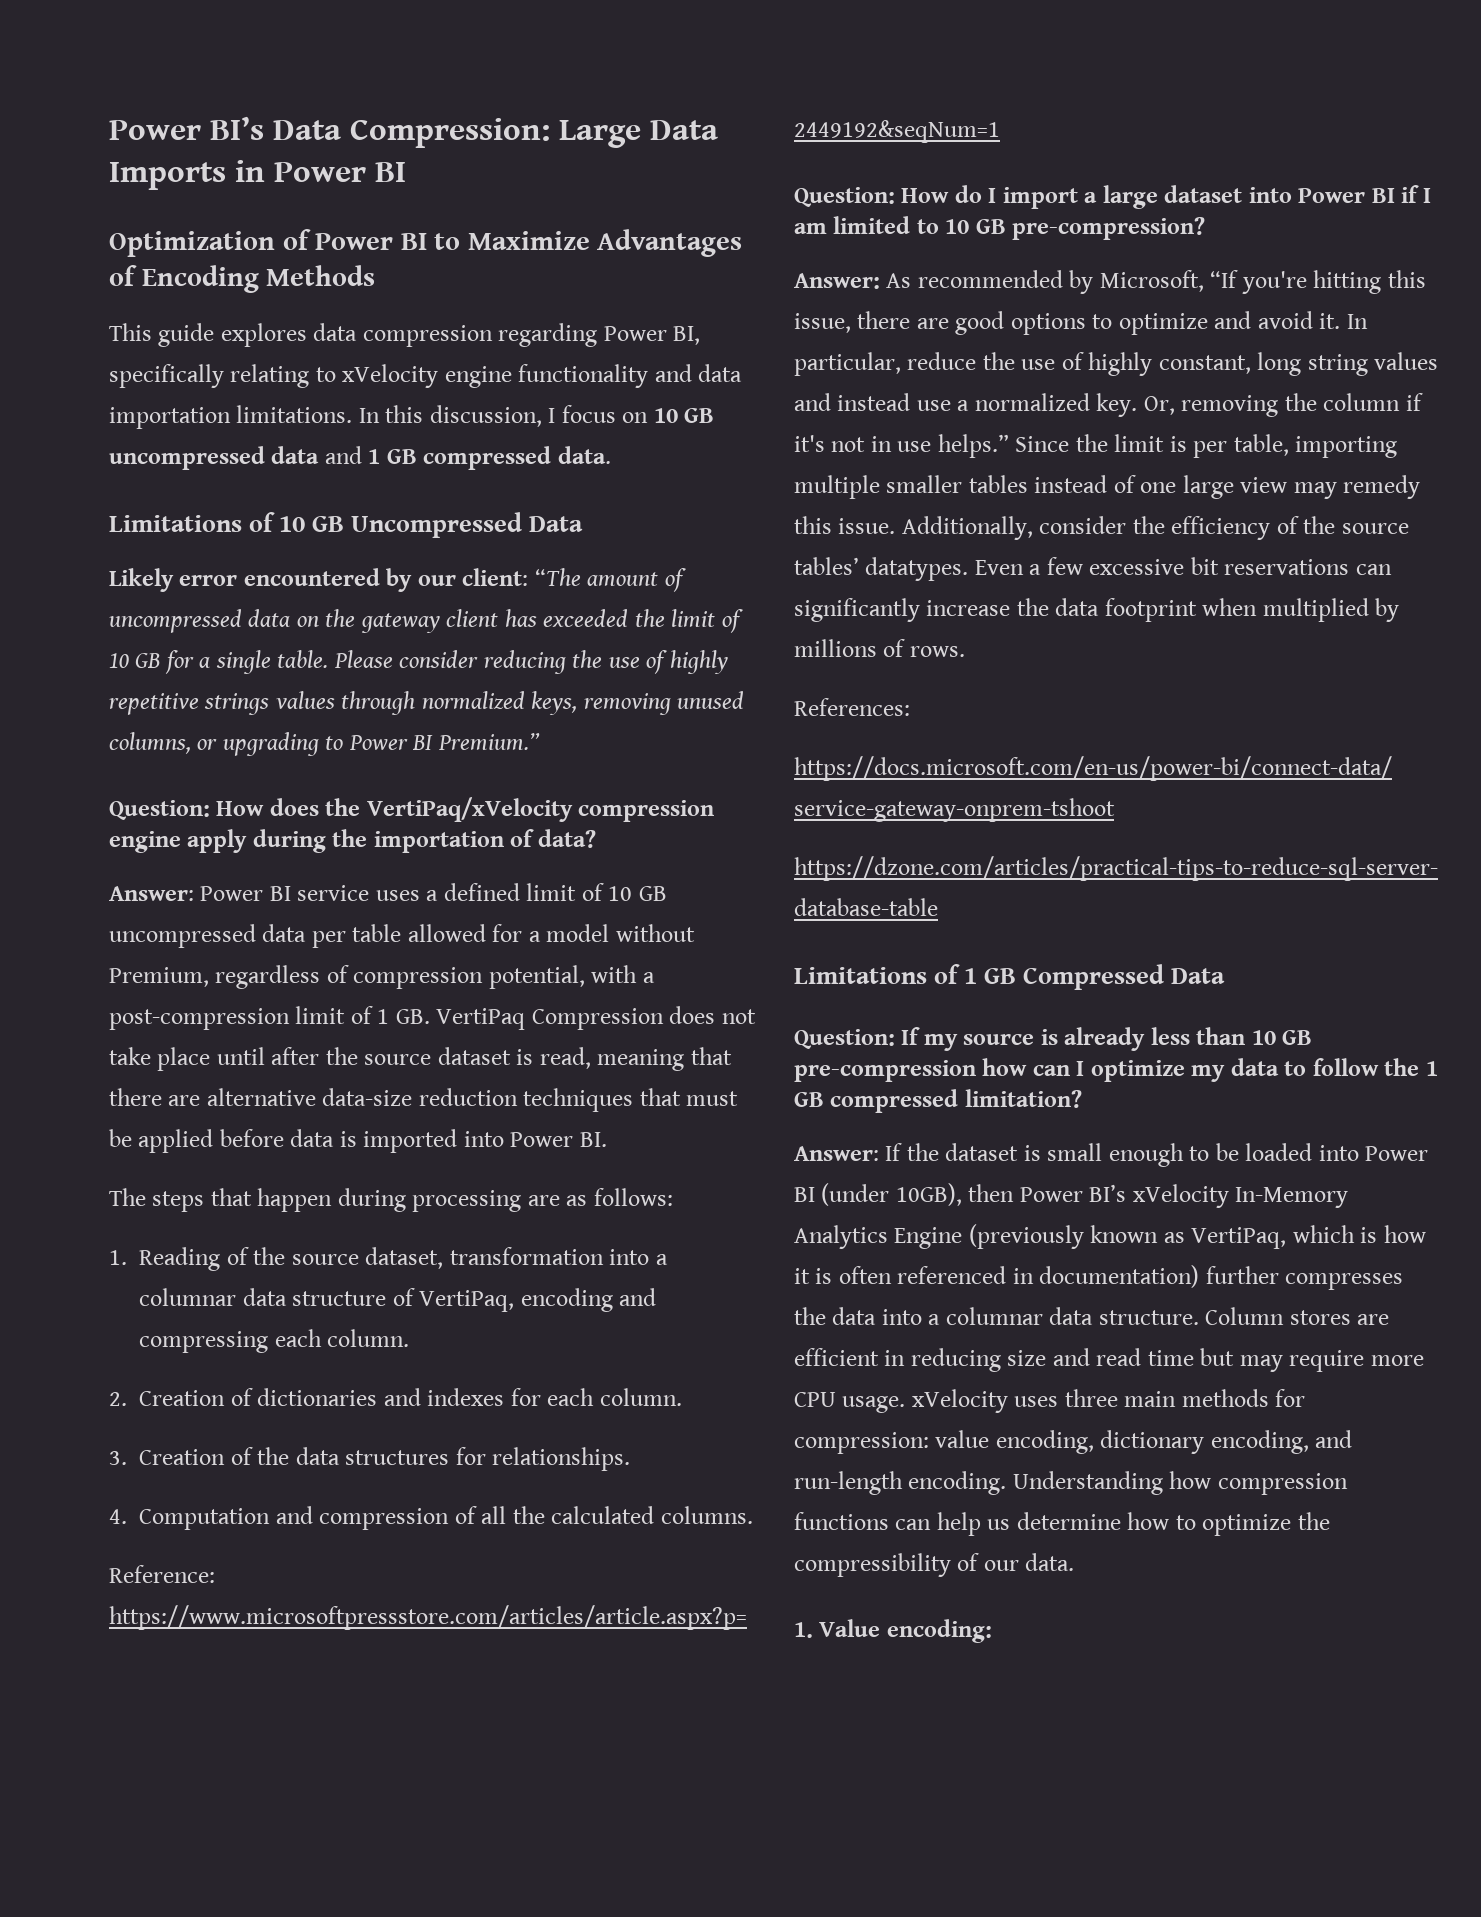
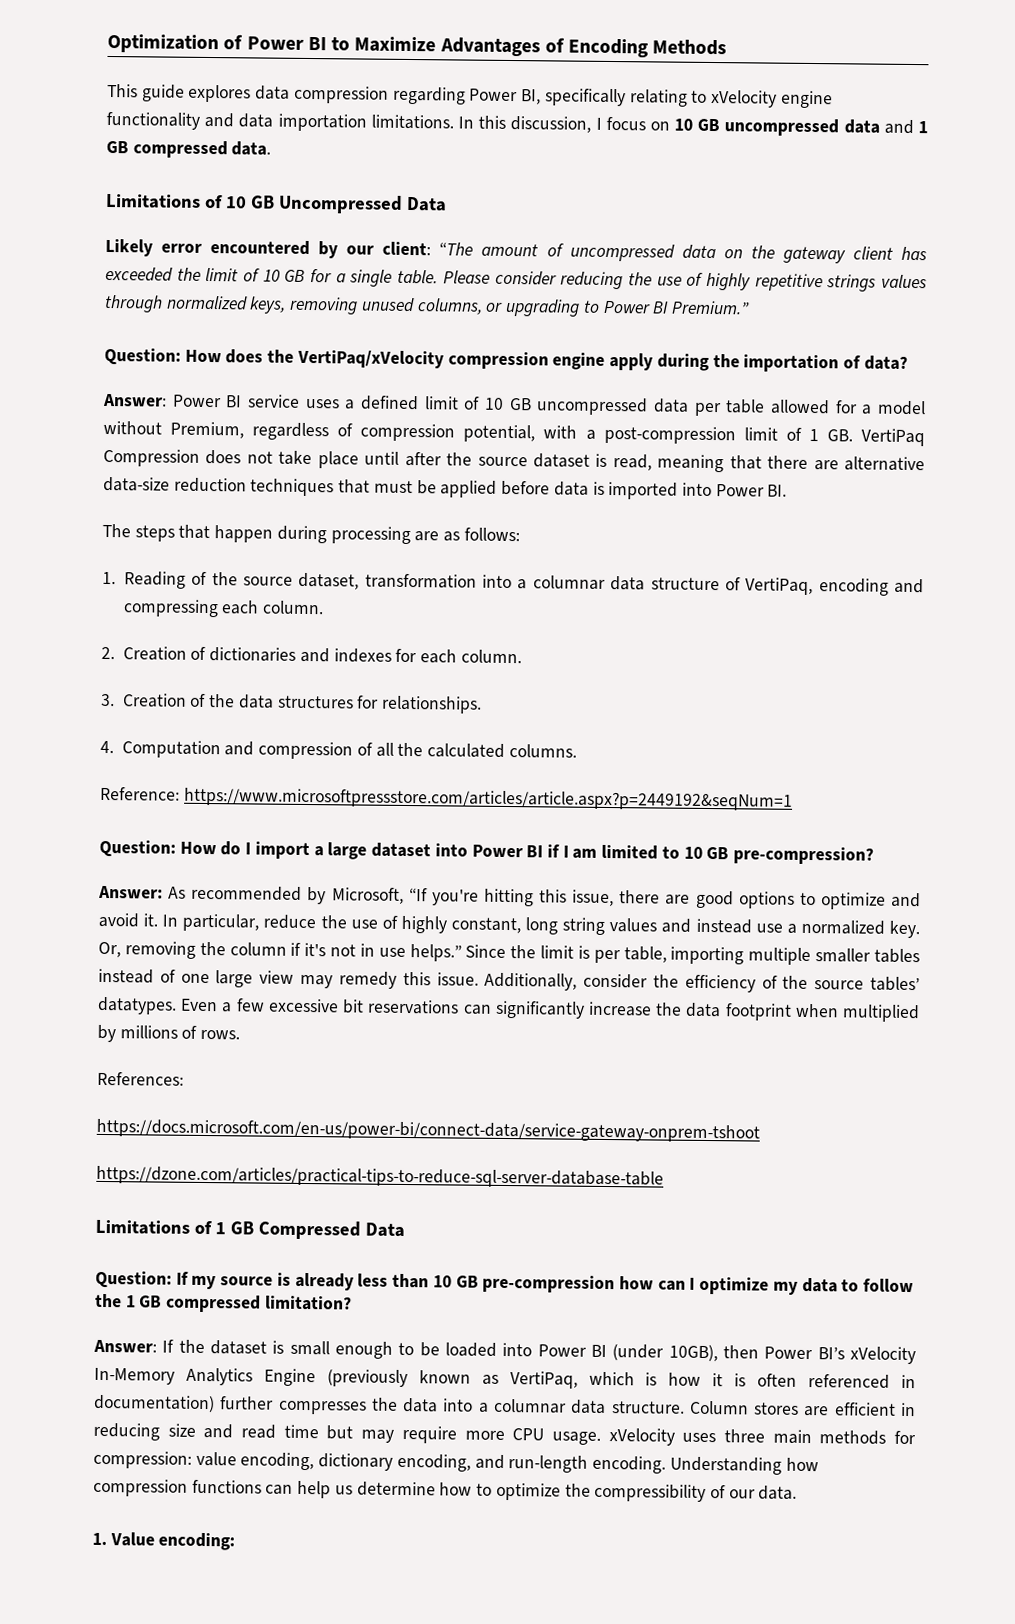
[109,116,718,148] [109,160,406,190] Power BI’s Data Compression: Large Data Imports in Power BI // -> (107, 43) none

